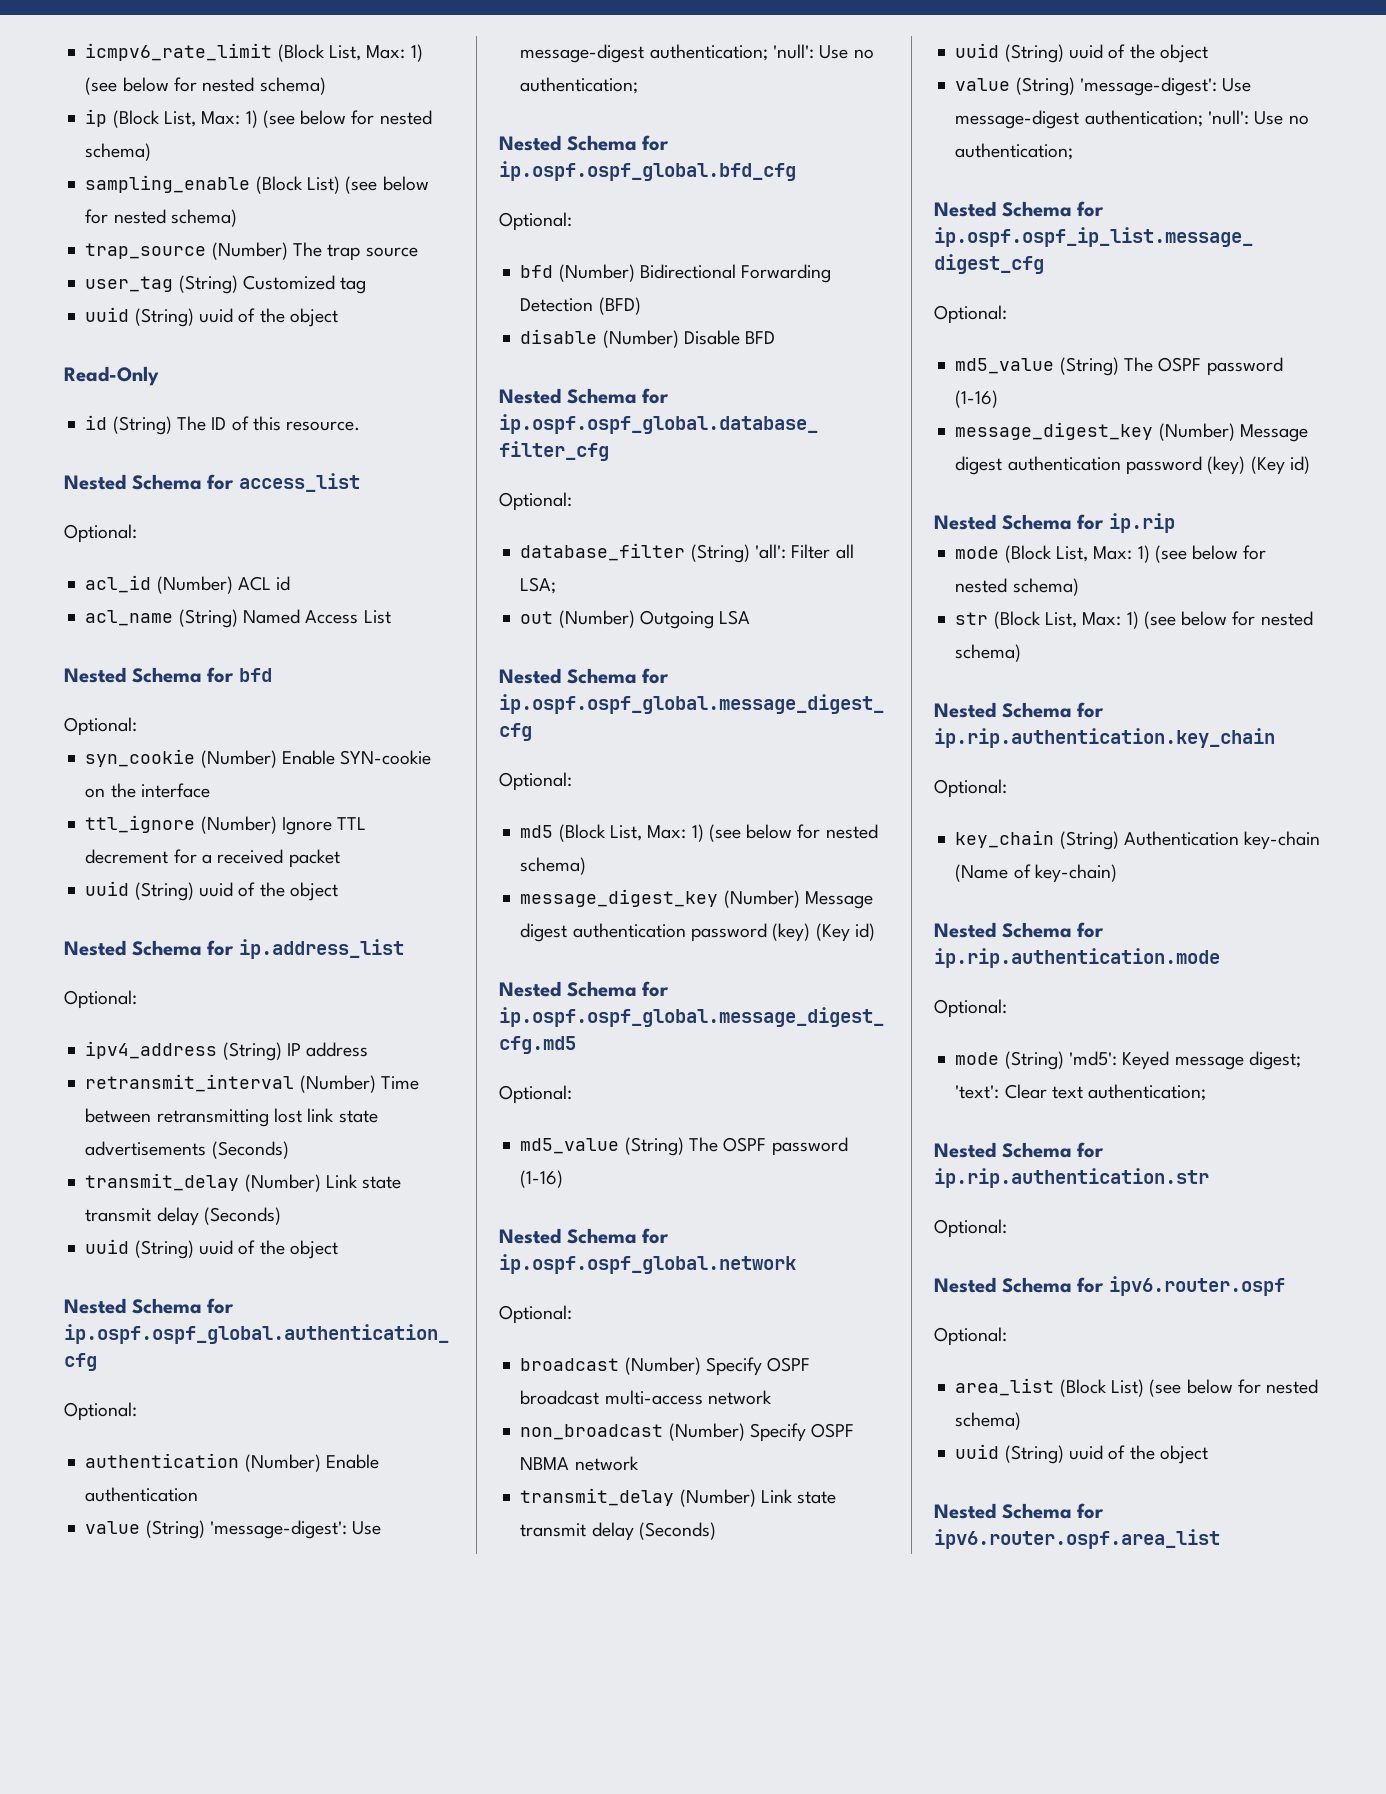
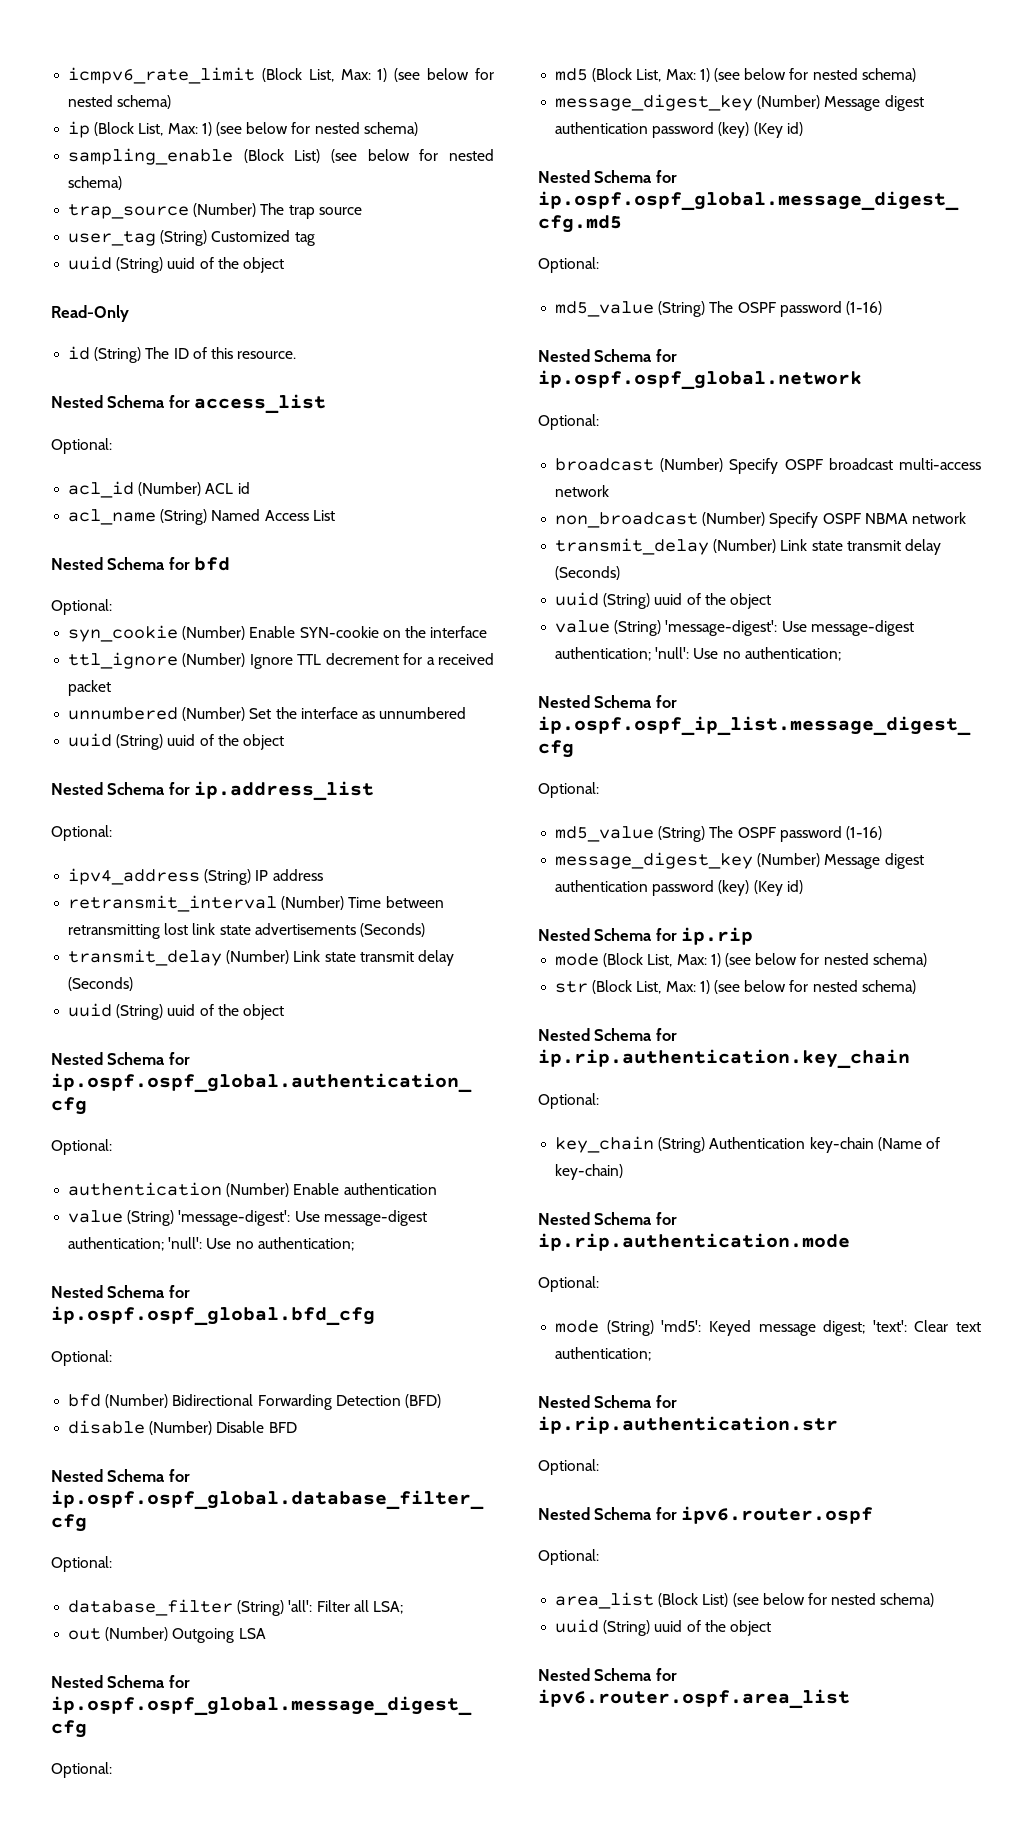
(340, 858) none -> [68,707,467,721] // unnumbered (Number) Set the interface as unnumbered

